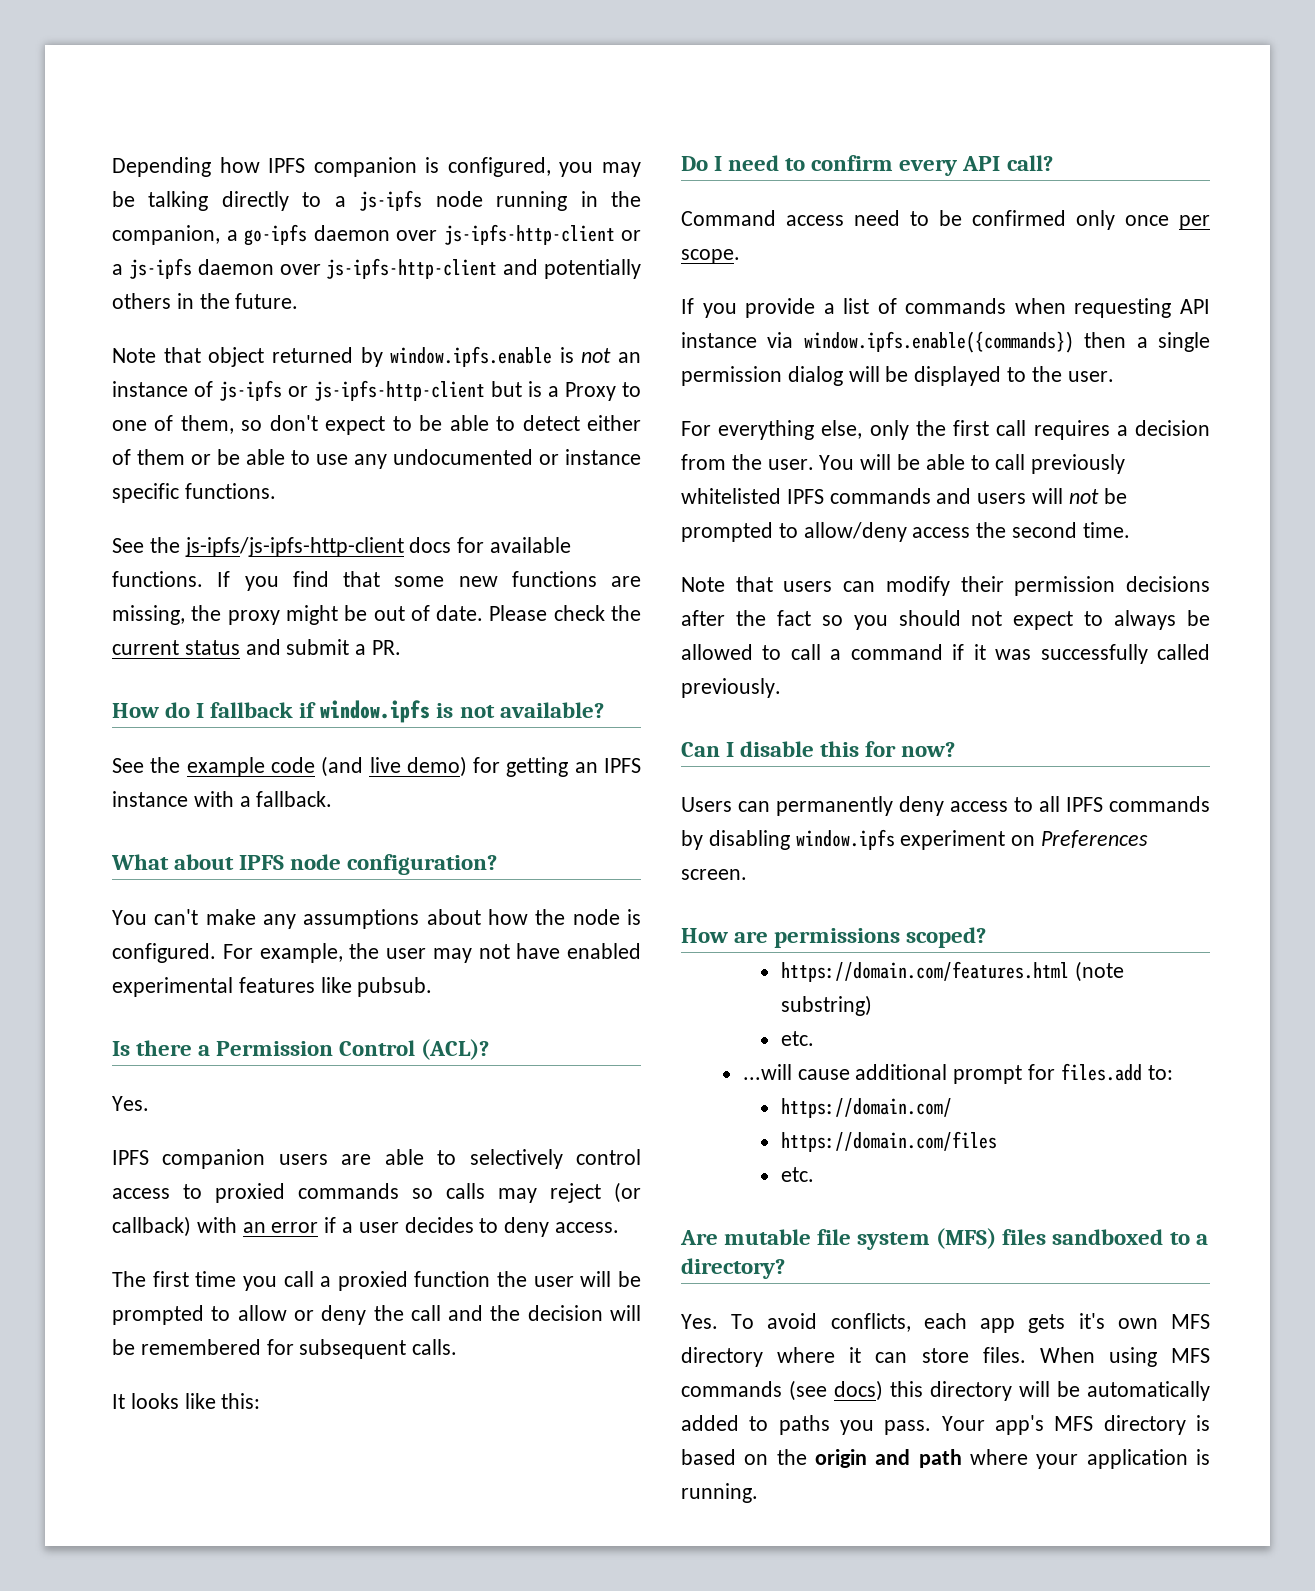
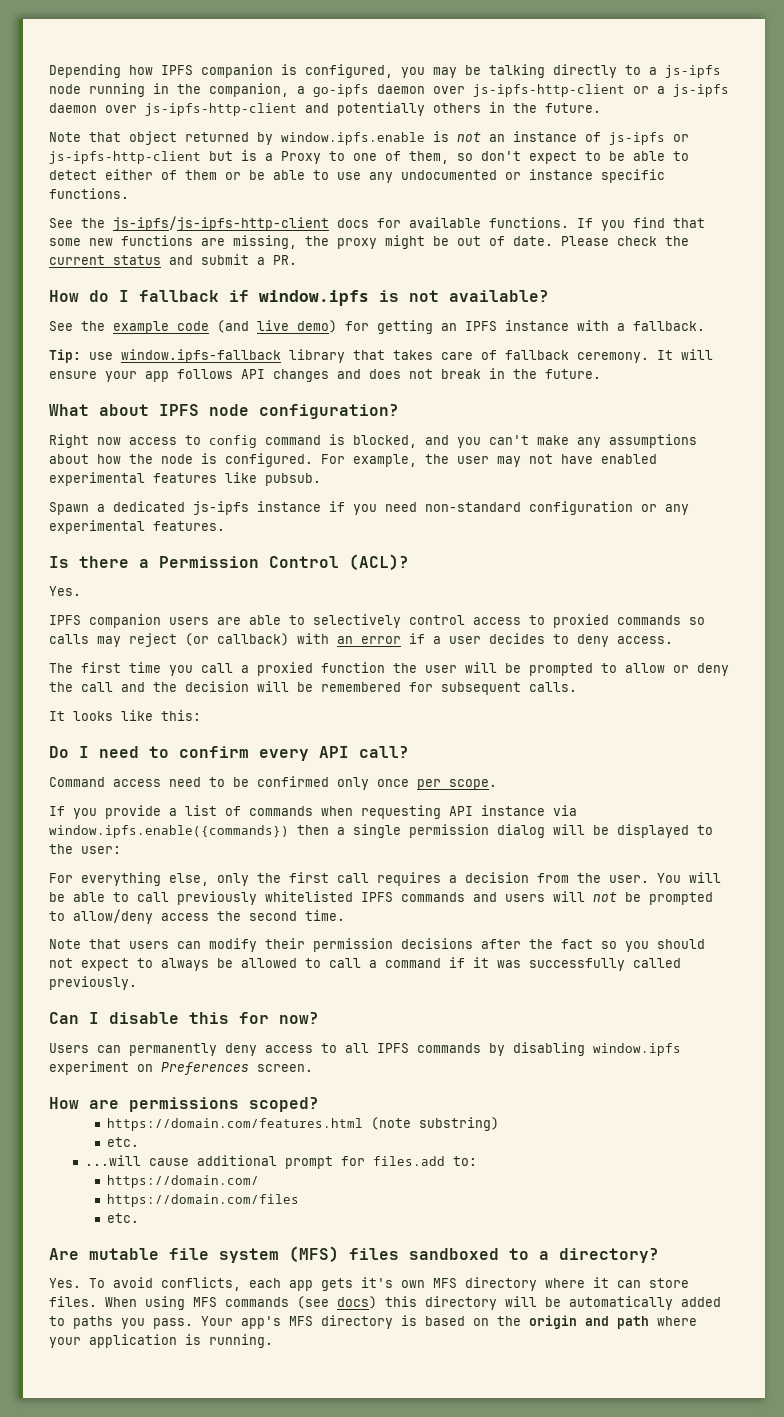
(333, 799) none -> [49,349,713,363] [49,368,601,382] // Tip: use window.ipfs-fallback library that takes care of fallback ceremony. It will ensure your app follows API changes and does not break in the future.
[112,910,147,925] You -> [49,434,481,448] Right now access to config command is blocked, and you
(433, 987) none -> [49,501,689,515] [49,520,225,534] // Spawn a dedicated js-ipfs instance if you need non-standard configuration or any experimental features.
[1067,371,1114,382] user. -> [81,846,121,854] user:

